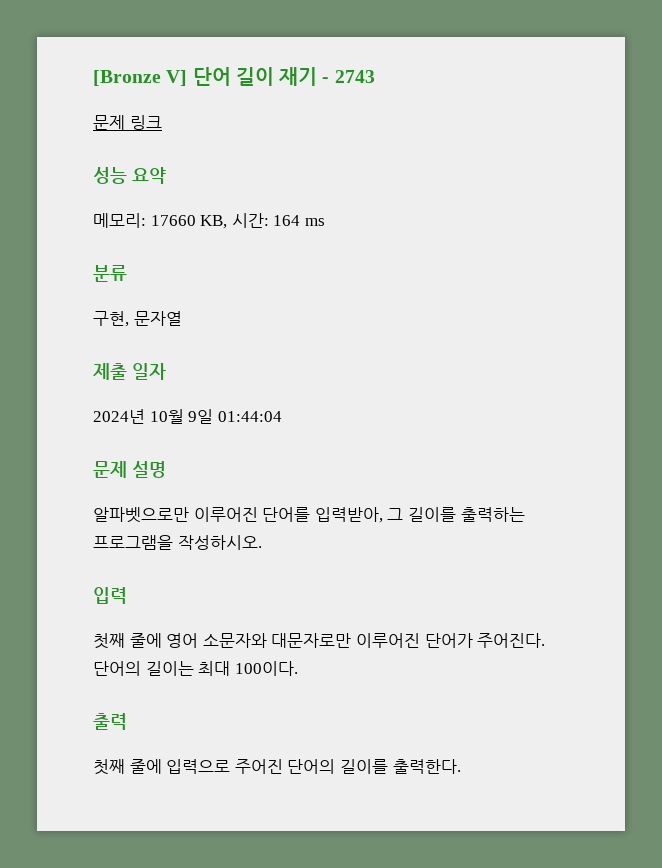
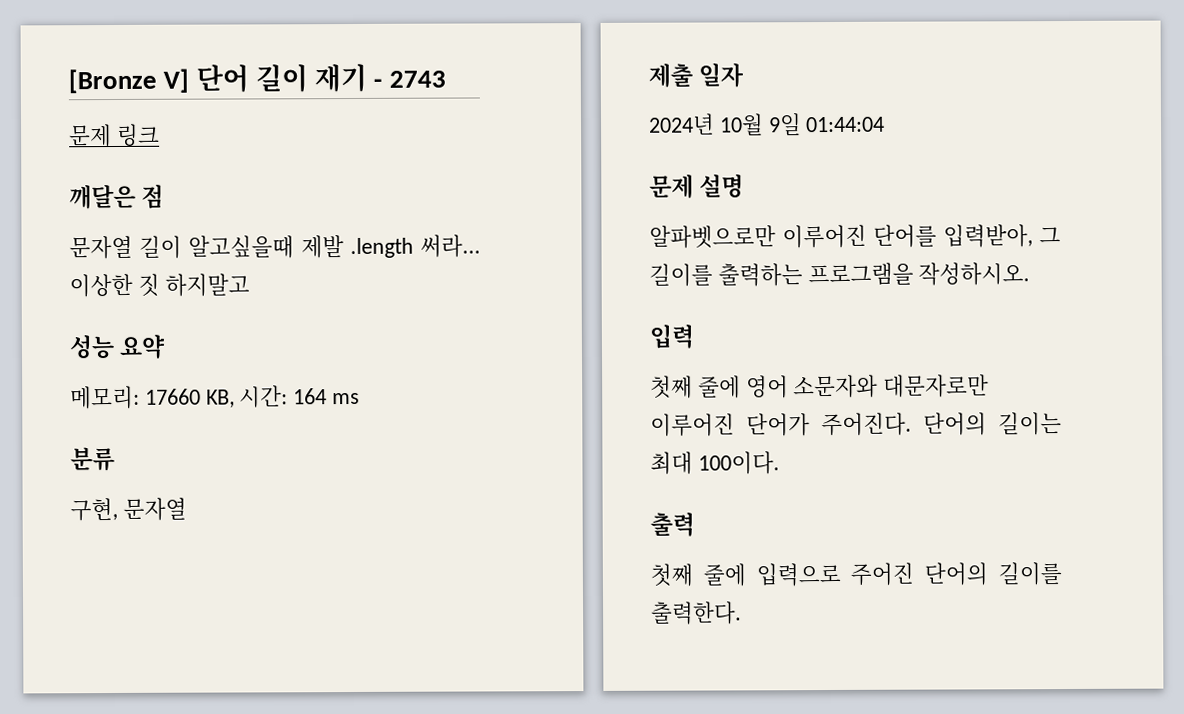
(162, 122) none -> [69,184,165,210] [69,234,481,260] [69,273,250,298] // 깨달은 점 // 문자열 길이 알고싶을때 제발 .length 써라... 이상한 짓 하지말고

